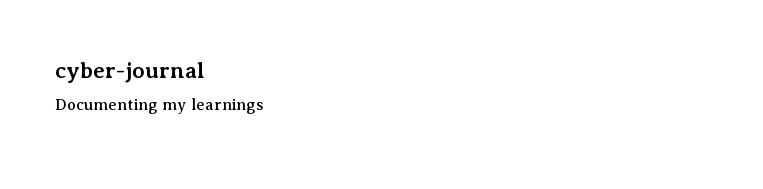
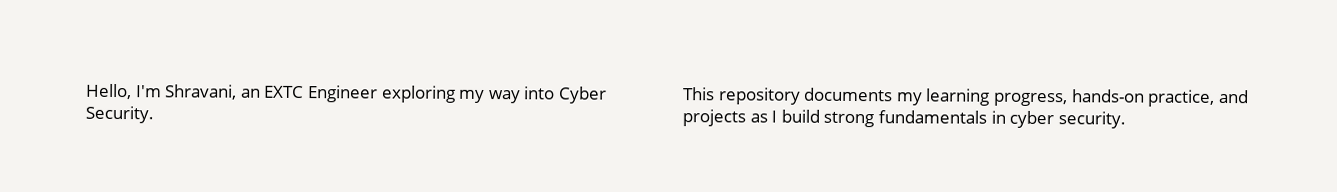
[55,62,205,83] [55,98,263,114] cyber-journal // Documenting my learnings -> [85,83,607,104] [85,105,154,124] [682,87,1249,107] [682,109,1126,129] Hello, I'm Shravani, an EXTC Engineer exploring my way into Cyber Security. // This repository documents my learning progress, hands-on practice, and projects as I build strong fundamentals in cyber security.

